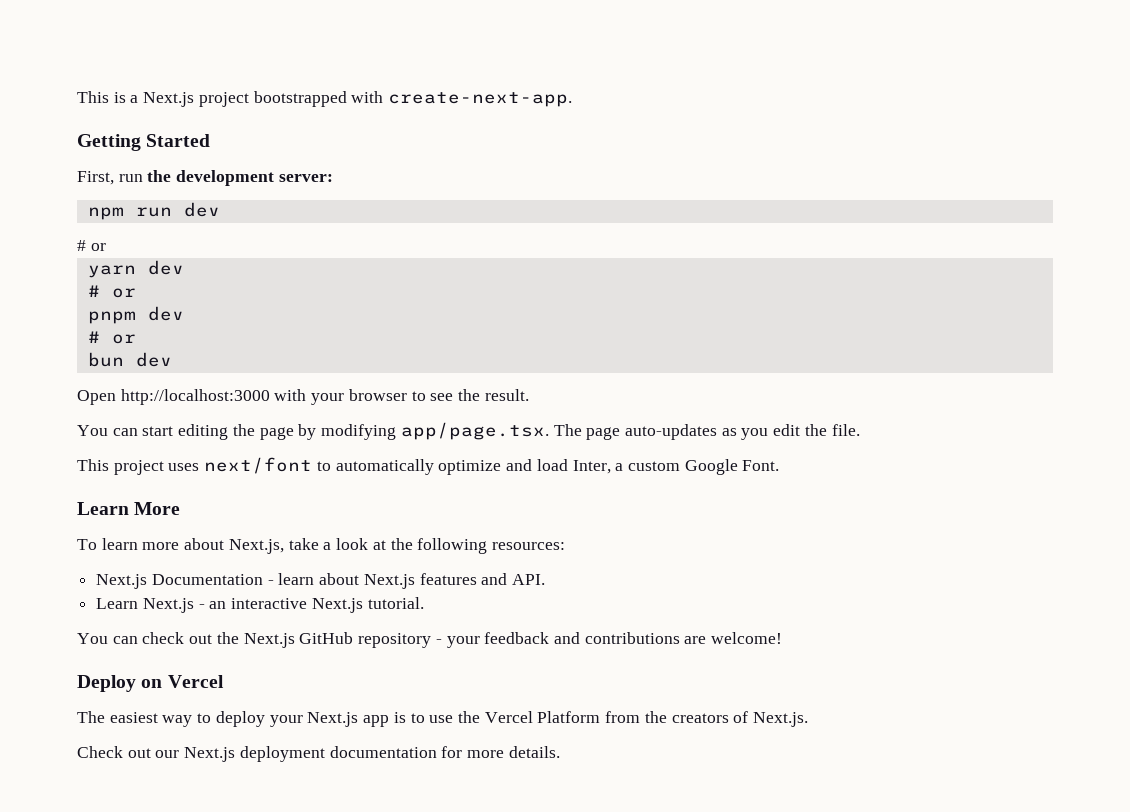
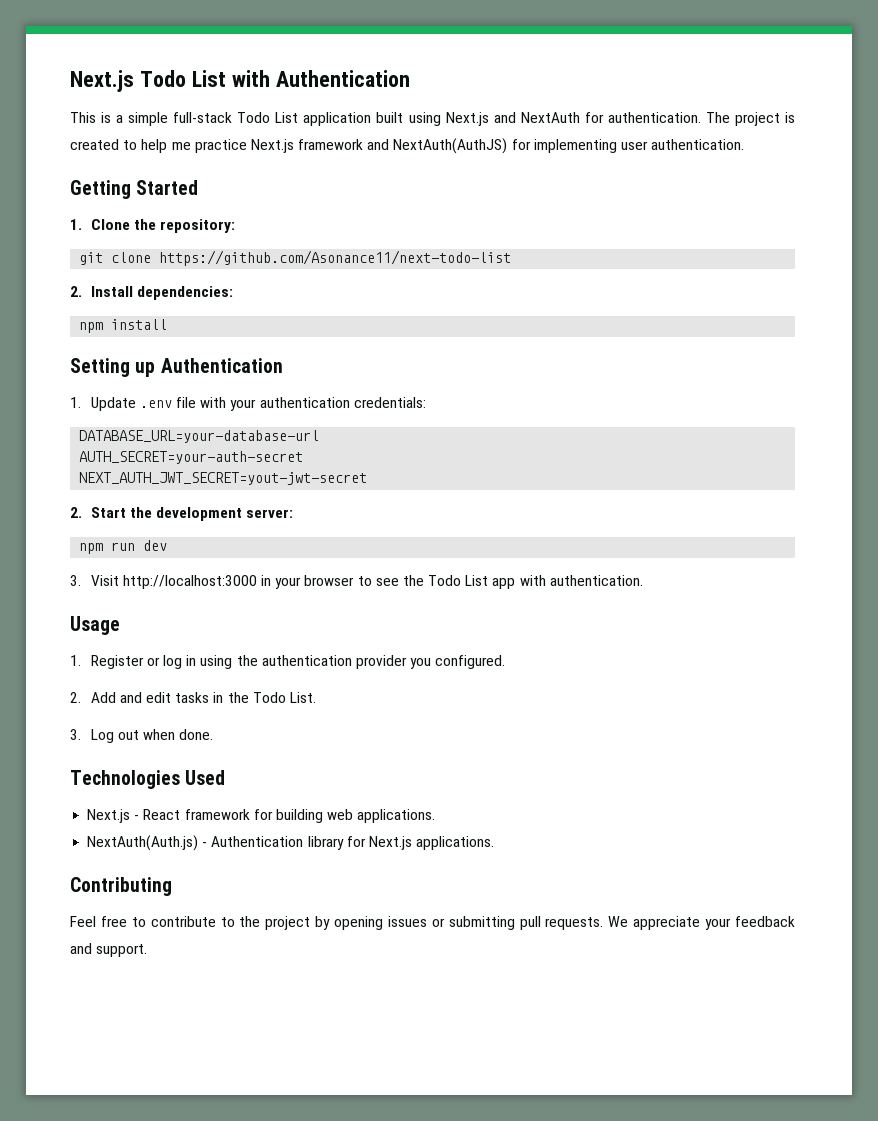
[77,91,573,107] [77,134,211,151] [77,171,143,185] This is a Next.js project bootstrapped with create-next-app. // Getting Started // First, run -> [70,70,410,92] [70,112,795,126] [70,138,745,154] [70,180,199,199] [70,219,235,233] [79,250,512,266] [70,286,233,300] [79,319,168,333] [70,358,283,377] [70,397,426,411] [79,430,320,443] [79,451,304,464] [79,472,368,485] [70,507,126,518] Next.js Todo List with Authentication // This is a simple full-stack Todo List application built using Next.js and NextAuth for authentication. The project is created to help me practice Next.js framework and NextAuth(AuthJS) for implementing user authentication. // Getting Started // 1. Clone the repository: // git clone https://github.com/Asonance11/next-todo-list // 2. Install dependencies: // npm install // Setting up Authentication // 1. Update .env file with your authentication credentials: // DATABASE_URL=your-database-url // AUTH_SECRET=your-auth-secret // NEXT_AUTH_JWT_SECRET=yout-jwt-secret // 2. Start
[77,240,106,251] [87,260,184,278] [87,285,136,298] [87,306,184,324] [87,331,136,344] [87,352,172,367] [77,389,307,405] # or // yarn dev // # or // pnpm dev // # or // bun dev // Open http://localhost:3000 with -> [70,575,271,589] 3. Visit http://localhost:3000 in
[484,389,529,401] [77,422,860,440] [77,457,780,475] [77,502,181,515] [77,538,565,554] [96,573,546,589] [96,597,424,613] [77,632,783,648] [77,675,224,692] [77,711,809,727] [77,746,560,762] result. // You can start editing the page by modifying app/page.tsx. The page auto-updates as you edit the file. // This project uses next/font to automatically optimize and load Inter, a custom Google Font. // Learn More // To learn more about Next.js, take a look at the following resources: // Next.js Documentation - learn about Next.js features and API. // Learn Next.js - an interactive Next.js tutorial. // You can check out the Next.js GitHub repository - your feedback and contributions are welcome! // Deploy on Vercel // The easiest way to deploy your Next.js app is to use the Vercel Platform from the creators of Next.js. // Check out our Next.js deployment documentation for more details. -> [428,575,643,589] [70,616,120,635] [70,655,506,669] [70,692,316,703] [70,729,214,743] [70,770,226,789] [87,809,436,823] [87,835,495,851] [70,877,172,896] [70,916,795,930] [70,943,148,957] Todo List app with authentication. // Usage // 1. Register or log in using the authentication provider you configured. // 2. Add and edit tasks in the Todo List. // 3. Log out when done. // Technologies Used // Next.js - React framework for building web applications. // NextAuth(Auth.js) - Authentication library for Next.js applications. // Contributing // Feel free to contribute to the project by opening issues or submitting pull requests. We appreciate your feedback and support.

